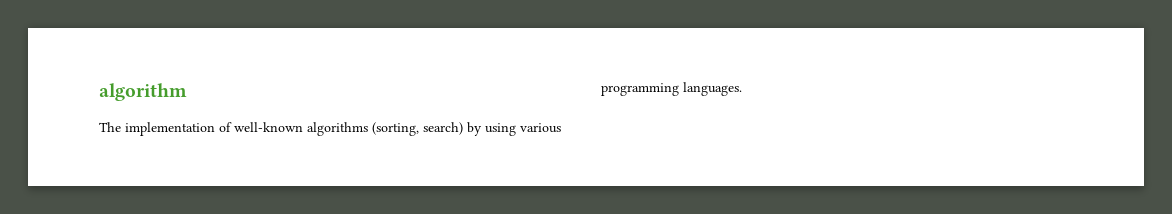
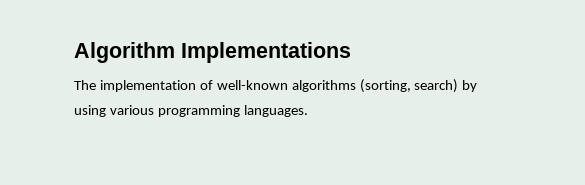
[99,83,187,101] algorithm -> [74,42,351,63] Algorithm Implementations

